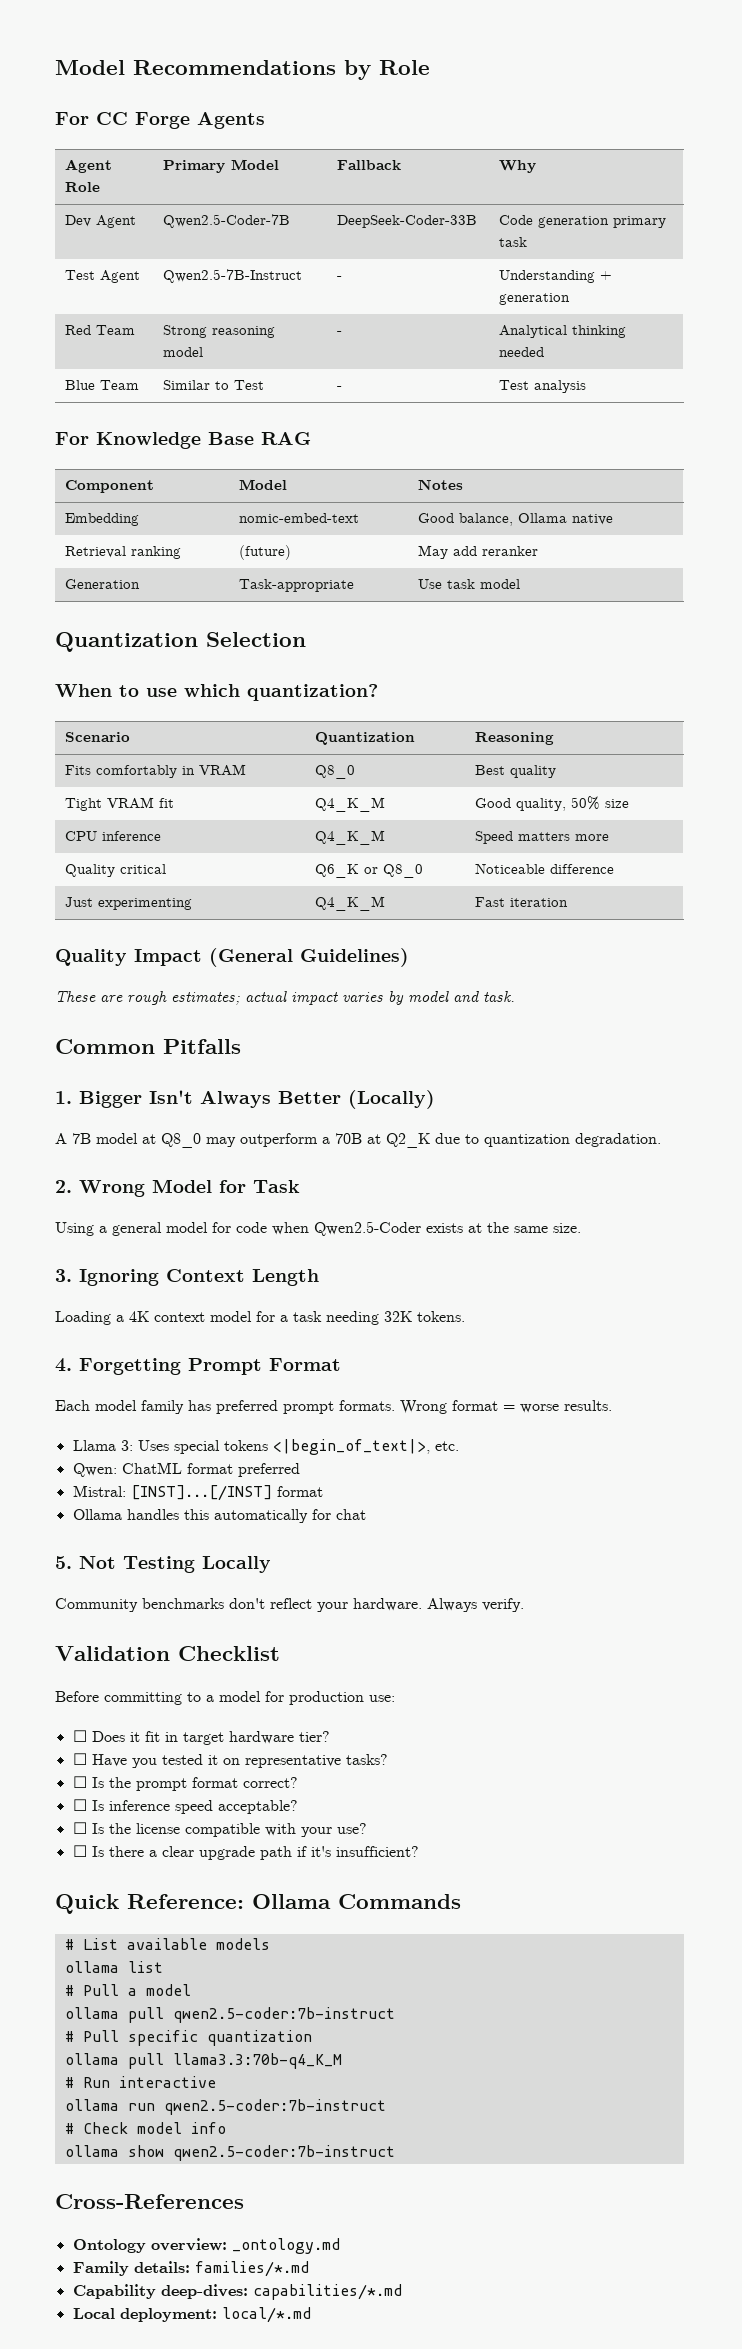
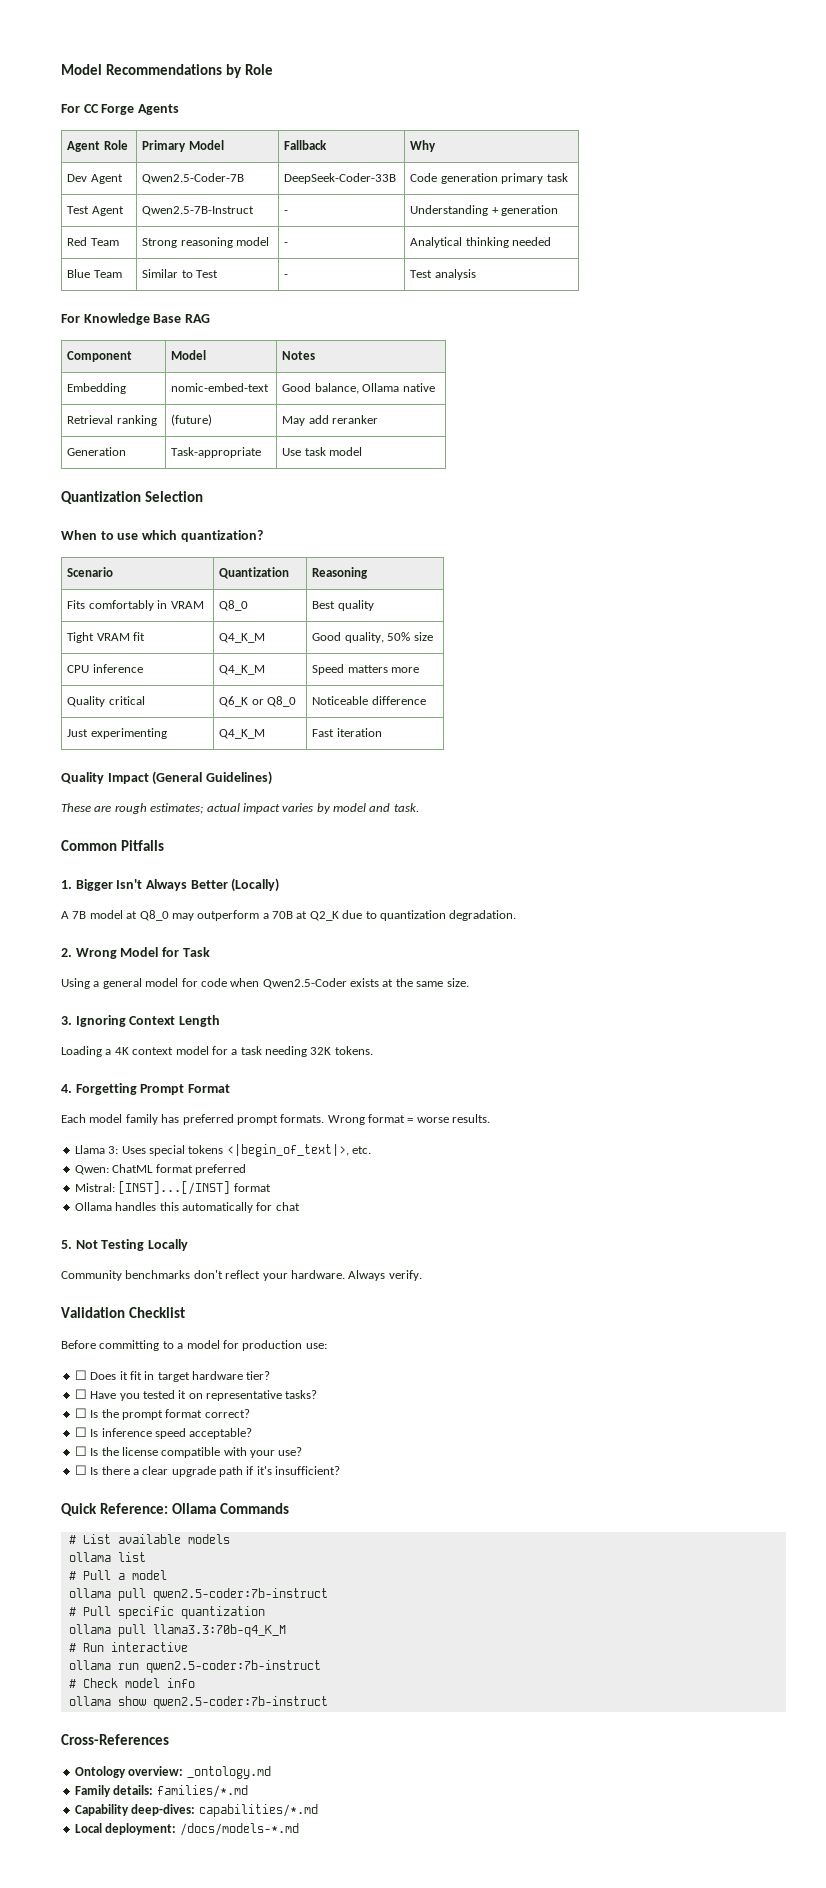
[221,2307,311,2323] local/*.md -> [179,1823,299,1836] /docs/models-*.md

